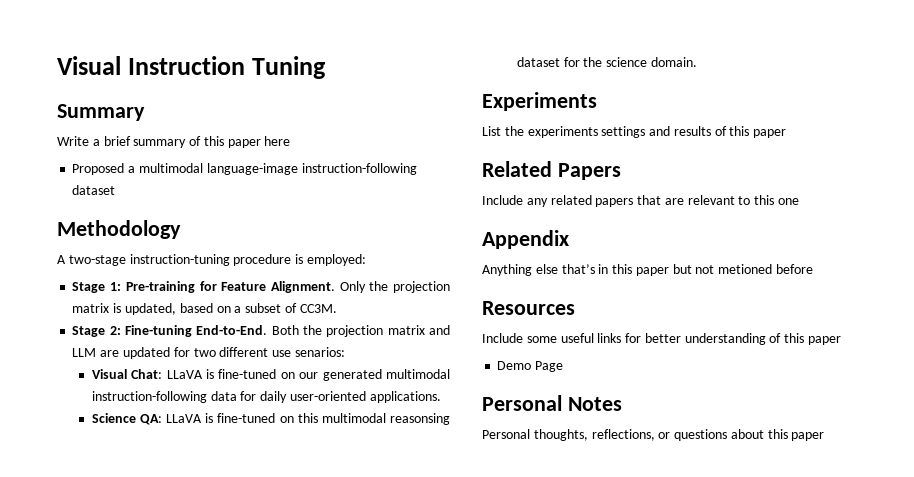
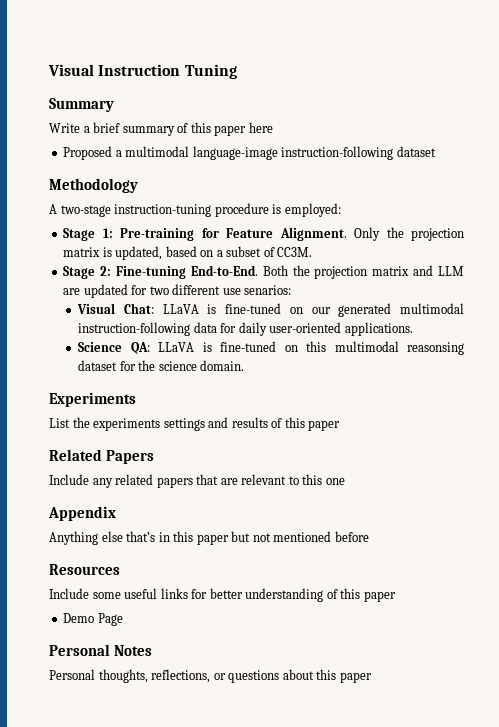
[718,264,773,274] metioned -> [273,531,332,542] mentioned

